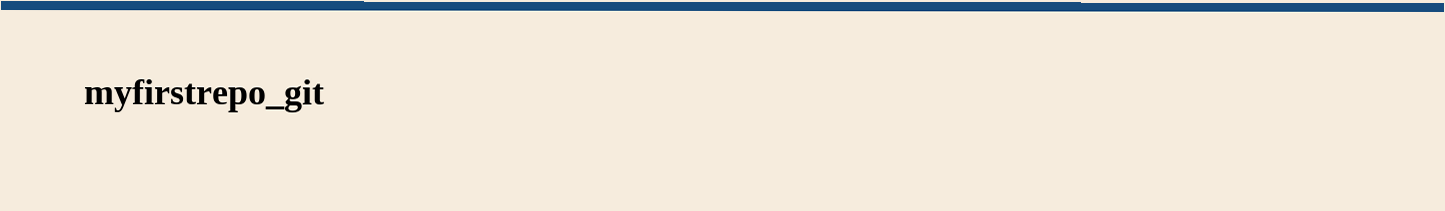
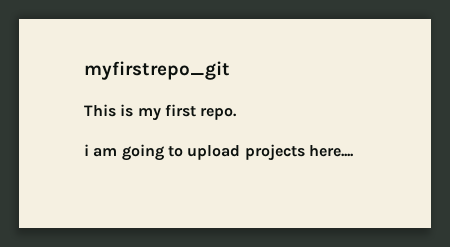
(325, 96) none -> [84,104,238,121] [84,144,354,161] // This is my first repo. // i am going to upload projects here....

